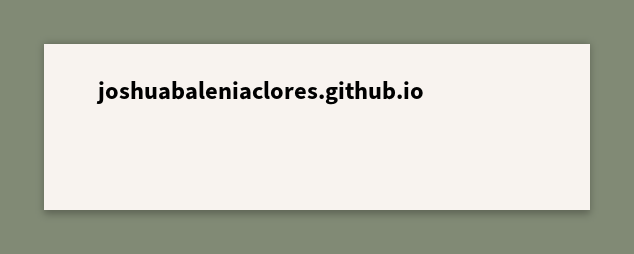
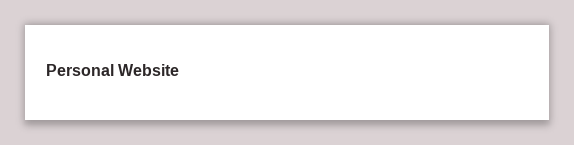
[96,81,424,105] joshuabaleniaclores.github.io -> [46,64,180,76] Personal Website

